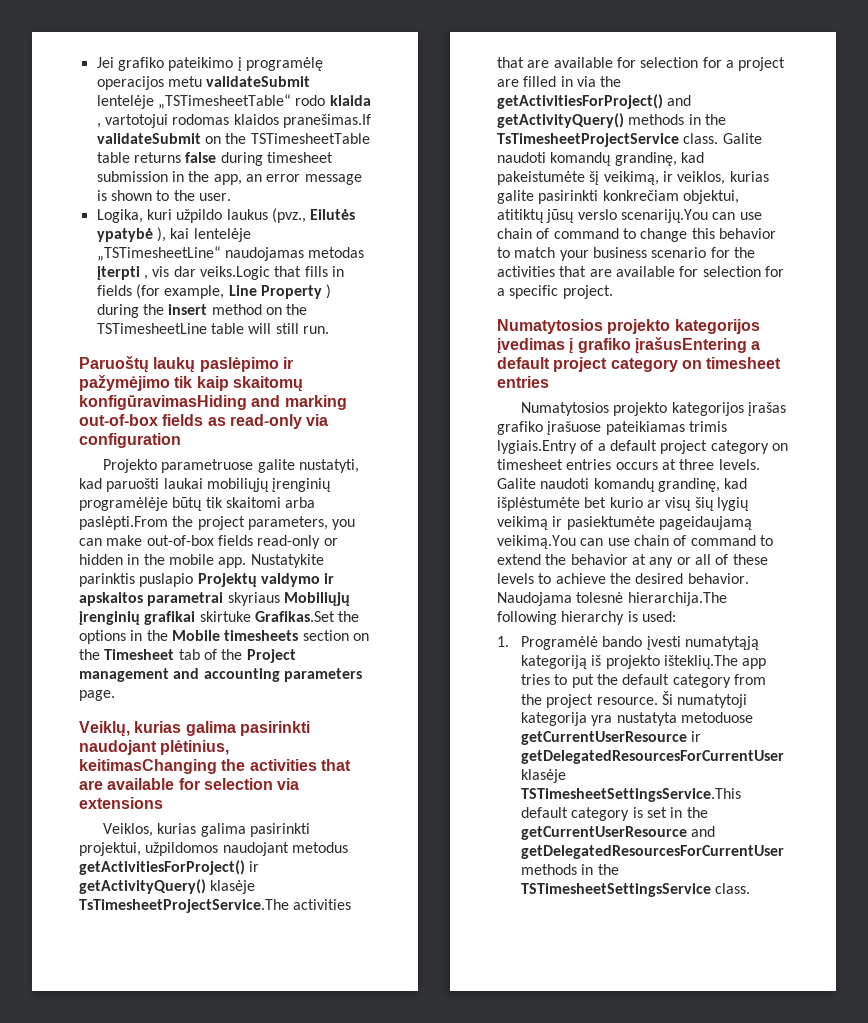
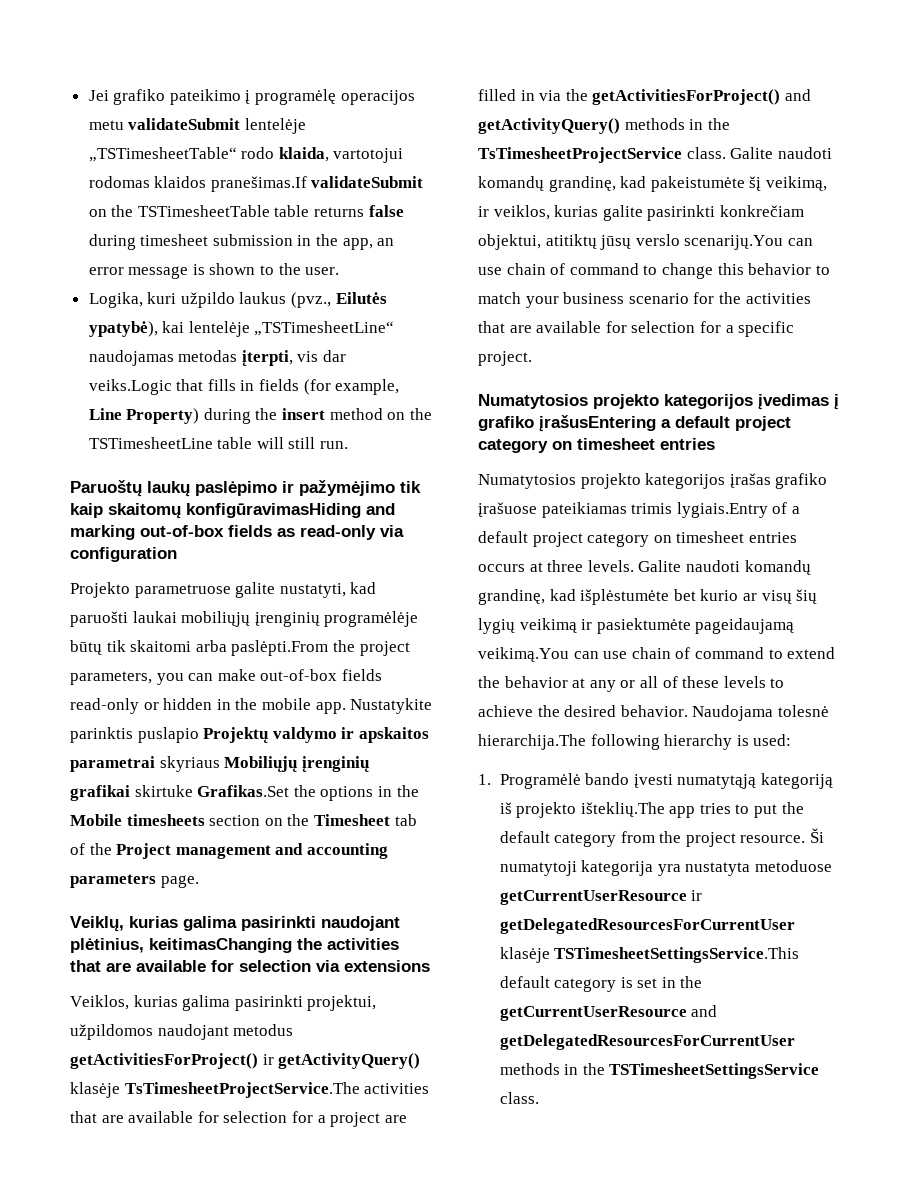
[329,95,371,106] [96,123,101,128] klaida , -> [278,147,329,162] klaida,
[96,227,166,242] ypatybė ), -> [88,321,158,337] ypatybė),
[96,266,148,280] įterpti , -> [241,350,293,366] įterpti,
[260,284,332,299] Property ) -> [126,408,200,424] Property)

